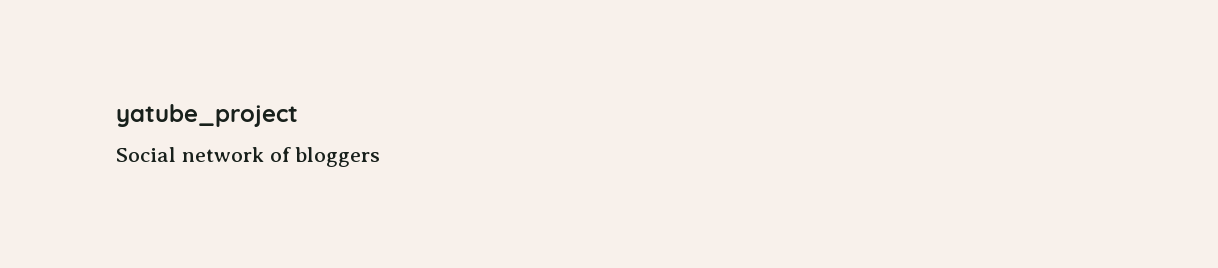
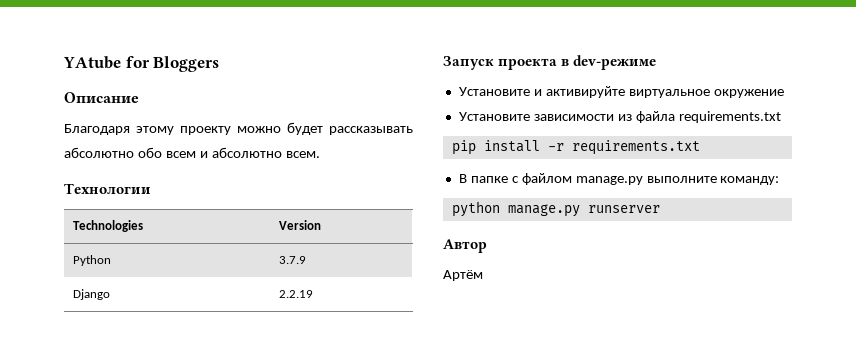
[116,104,298,127] [116,147,381,167] yatube_project // Social network of bloggers -> [63,56,220,72] [64,92,139,103] [64,122,413,135] [64,147,320,158] [64,183,151,194] [73,220,144,232] [279,220,322,230] [73,255,112,266] [279,256,307,264] [73,289,111,300] [279,290,314,298] [443,55,657,70] [458,86,784,98] [458,111,781,123] [451,140,700,155] [458,173,780,185] [451,201,660,217] [443,239,487,253] [443,270,483,281] YAtube for Bloggers // Описание // Благодаря этому проекту можно будет рассказывать абсолютно обо всем и абсолютно всем. // Технологии // Technologies | Version // Python | 3.7.9 // Django | 2.2.19 // Запуск проекта в dev-режиме // Установите и активируйте виртуальное окружение // Установите зависимости из файла requirements.txt // pip install -r requirements.txt // В папке с файлом manage.py выполните команду: // python manage.py runserver // Автор // Артём

